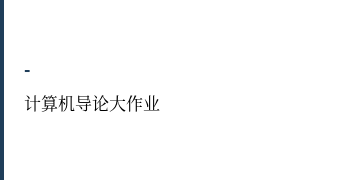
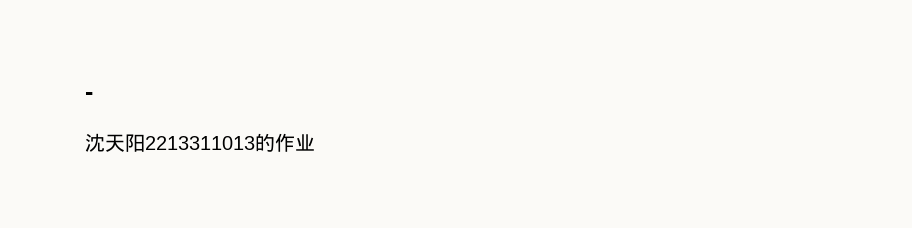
[24,95,126,112] 计算机导论大 -> [85,133,275,152] 沈天阳2213311013的

